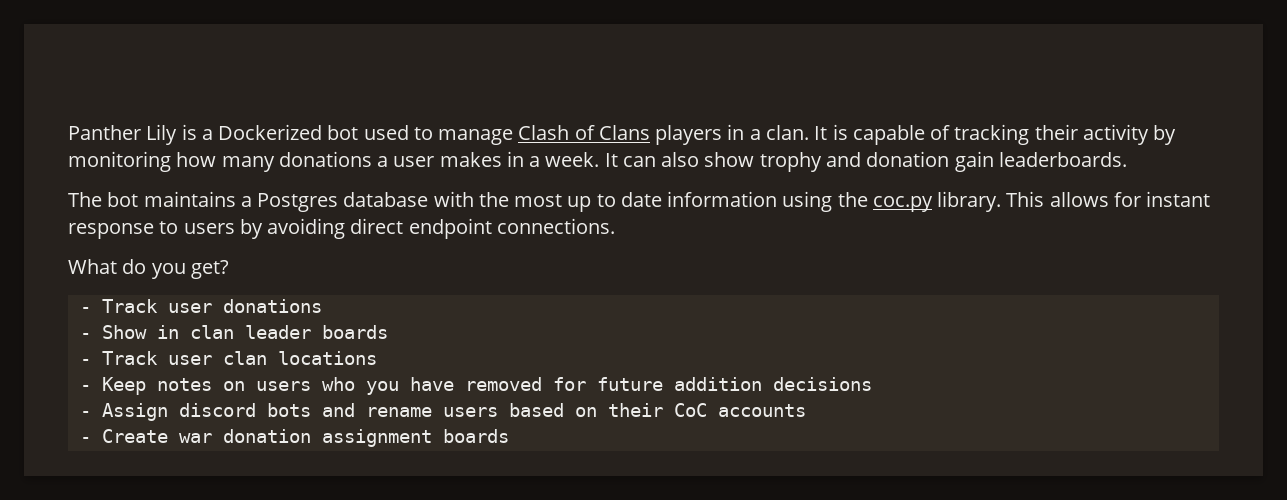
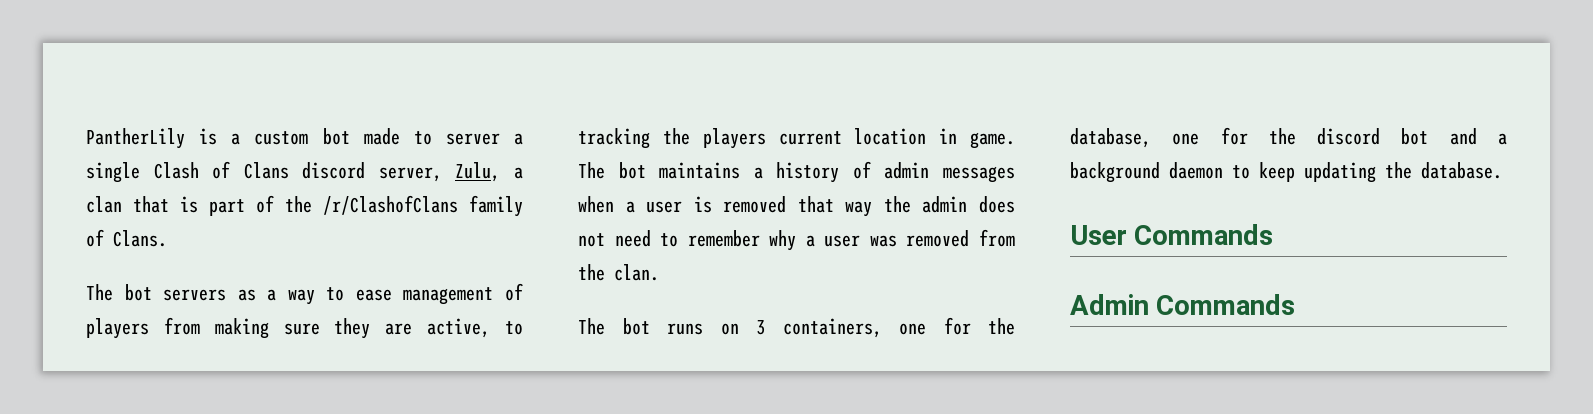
[68,124,1177,145] [68,151,1127,172] [68,191,1211,212] [68,218,615,239] [68,259,229,279] [79,299,322,313] [79,325,388,339] [79,351,377,365] [79,377,872,395] [79,403,806,421] [79,429,509,447] Panther Lily is a Dockerized bot used to manage Clash of Clans players in a clan. It is capable of tracking their activity by monitoring how many donations a user makes in a week. It can also show trophy and donation gain leaderboards. // The bot maintains a Postgres database with the most up to date information using the coc.py library. This allows for instant response to users by avoiding direct endpoint connections. // What do you get? // - Track user donations // - Show in clan leader boards // - Track user clan locations // - Keep notes on users who you have removed for future addition decisions // - Assign discord bots and rename users based on their CoC accounts // - Create war donation assignment boards -> [86,128,523,149] [86,161,523,183] [86,195,523,217] [86,229,167,247] [86,283,523,305] [86,317,523,339] [578,128,1015,149] [578,161,1015,183] [578,196,1015,217] [578,229,1015,251] [578,264,659,281] [578,317,1015,338] [1070,127,1507,148] [1070,162,1502,183] [1070,224,1274,245] [1070,294,1296,315] PantherLily is a custom bot made to server a single Clash of Clans discord server, Zulu, a clan that is part of the /r/ClashofClans family of Clans. // The bot servers as a way to ease management of players from making sure they are active, to tracking the players current location in game. The bot maintains a history of admin messages when a user is removed that way the admin does not need to remember why a user was removed from the clan. // The bot runs on 3 containers, one for the database, one for the discord bot and a background daemon to keep updating the database. // User Commands // Admin Commands

